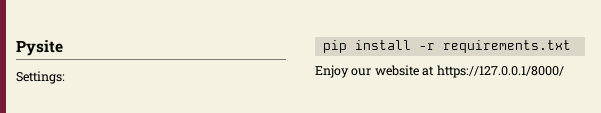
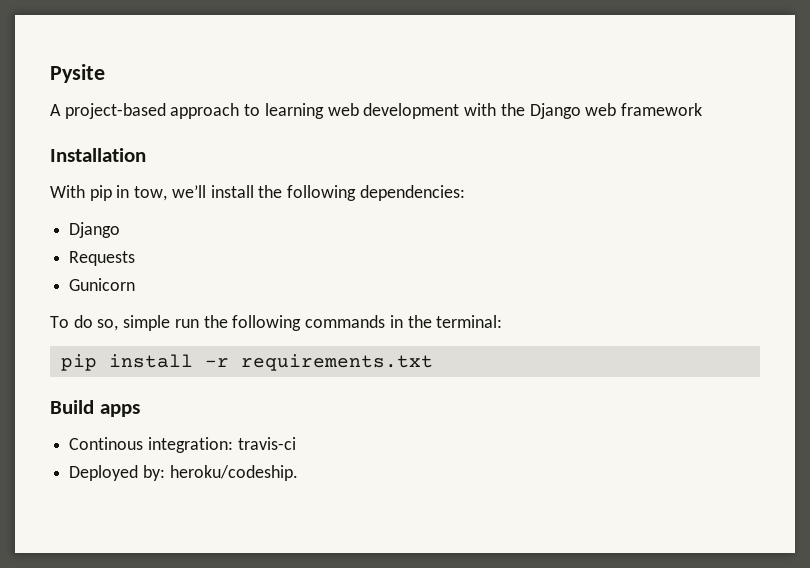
[16,71,65,84] [322,40,571,53] [315,65,564,78] Settings: // pip install -r requirements.txt // Enjoy our website at https://127.0.0.1/8000/ -> [50,103,702,119] [50,148,146,162] [50,185,465,201] [69,222,121,238] [69,251,136,266] [69,278,136,291] [50,315,503,331] [60,354,433,371] [50,400,140,417] [69,437,296,453] [69,465,298,481] A project-based approach to learning web development with the Django web framework // Installation // With pip in tow, we’ll install the following dependencies: // Django // Requests // Gunicorn // To do so, simple run the following commands in the terminal: // pip install -r requirements.txt // Build apps // Continous integration: travis-ci // Deployed by: heroku/codeship.

